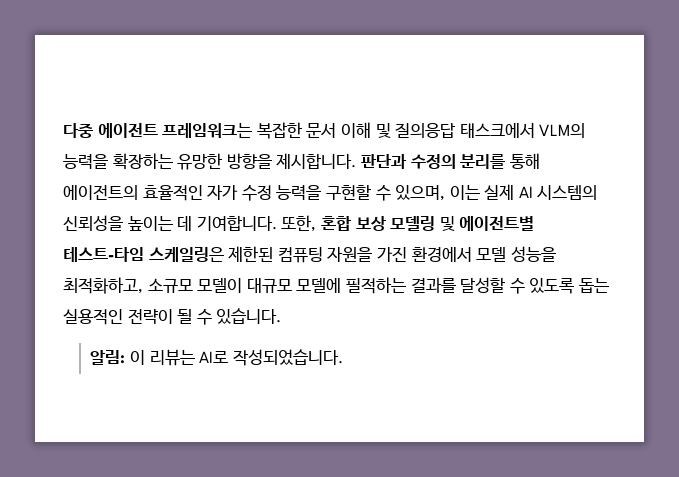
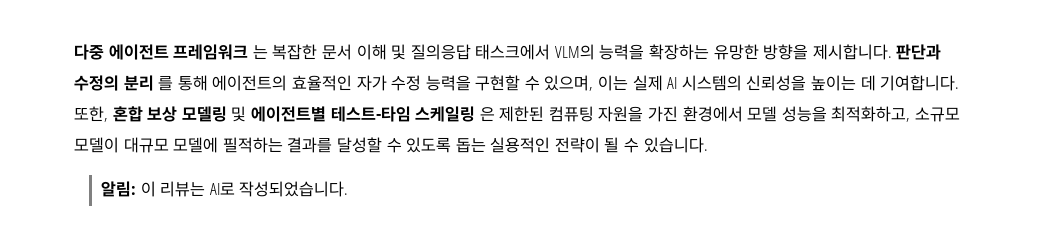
[162,123,253,138] 프레임워크는 -> [173,44,268,60] 프레임워크 는
[460,154,506,169] 분리를 -> [123,75,174,91] 분리 를
[148,247,224,262] 스케일링은 -> [415,106,495,122] 스케일링 은

